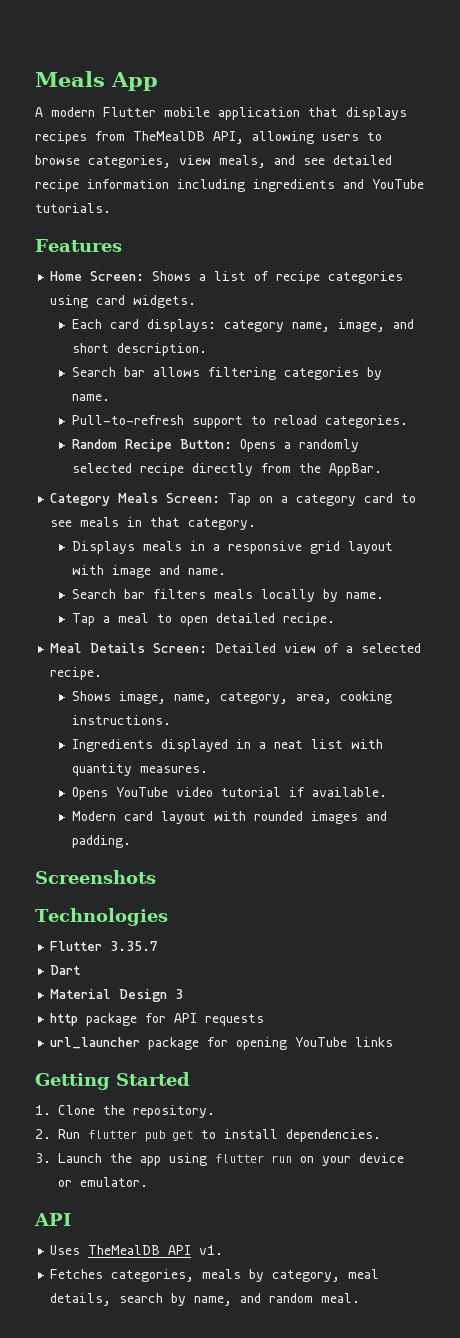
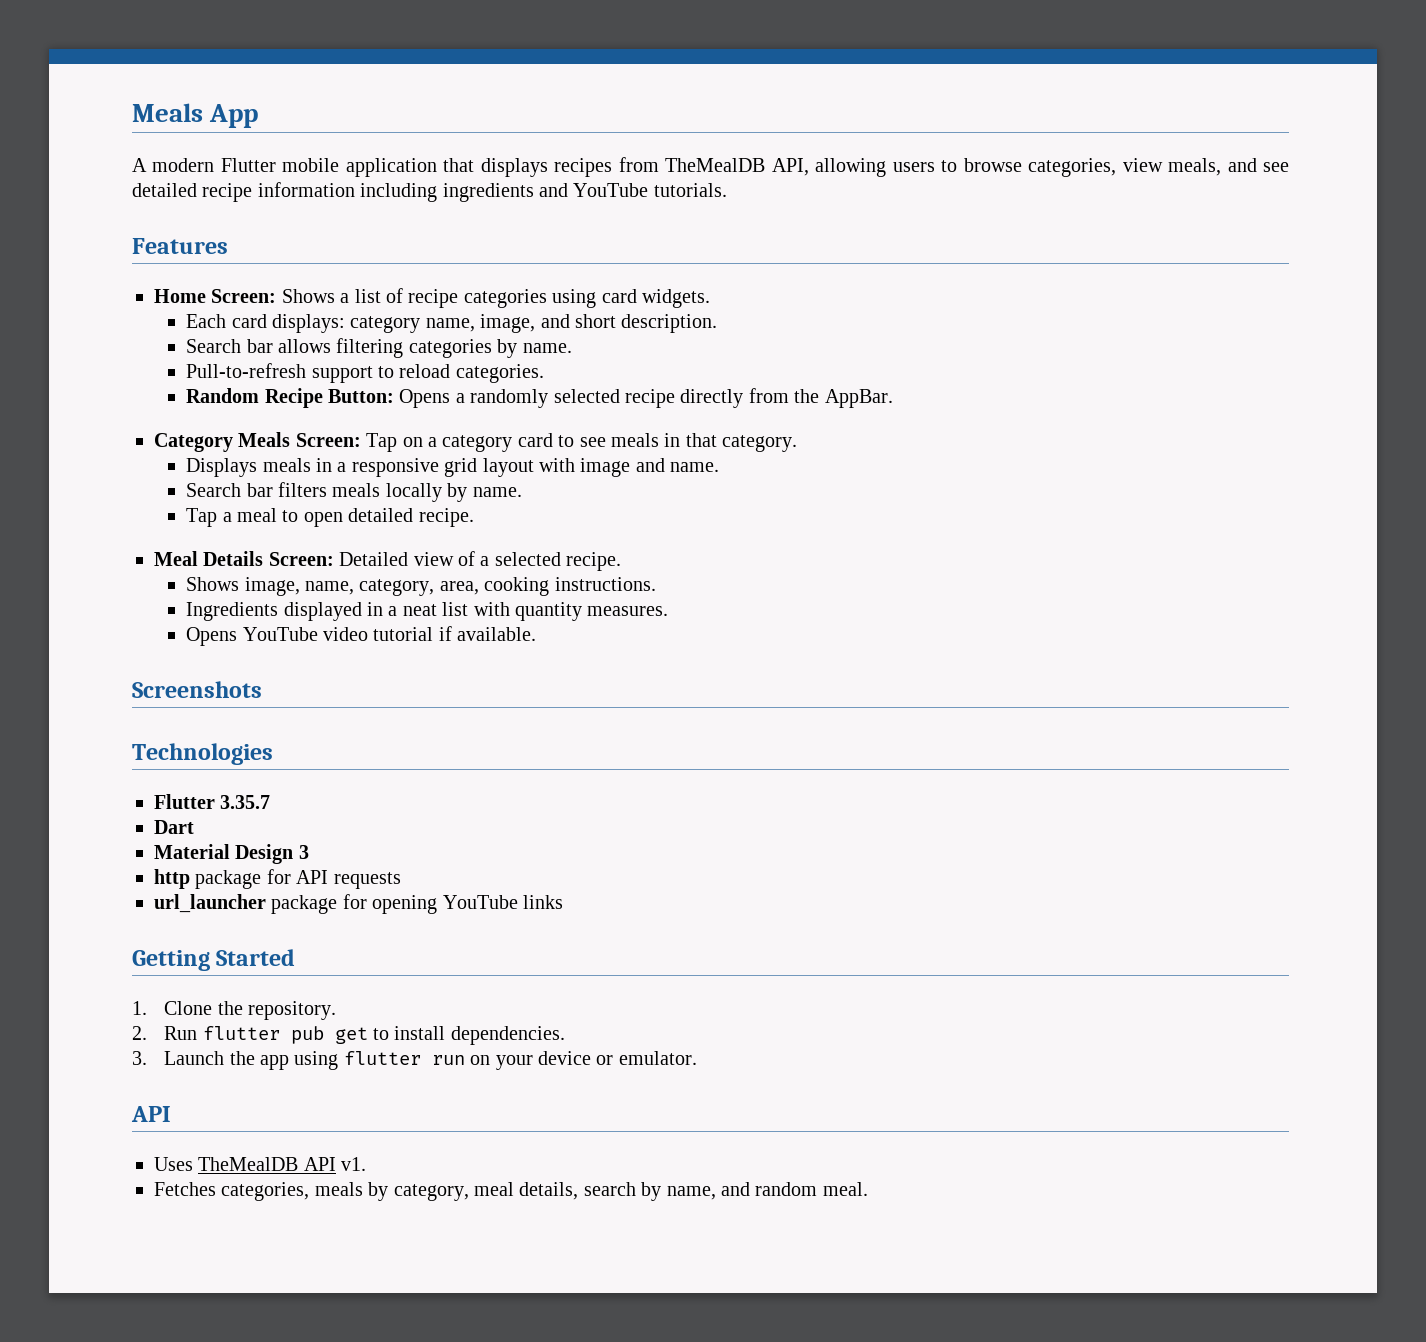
[71,811,387,824] [71,835,131,848] // Modern card layout with rounded images and padding. -> (537, 634) none

